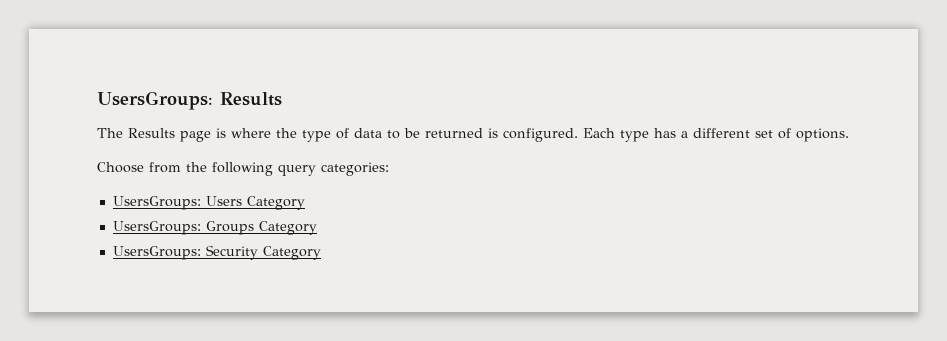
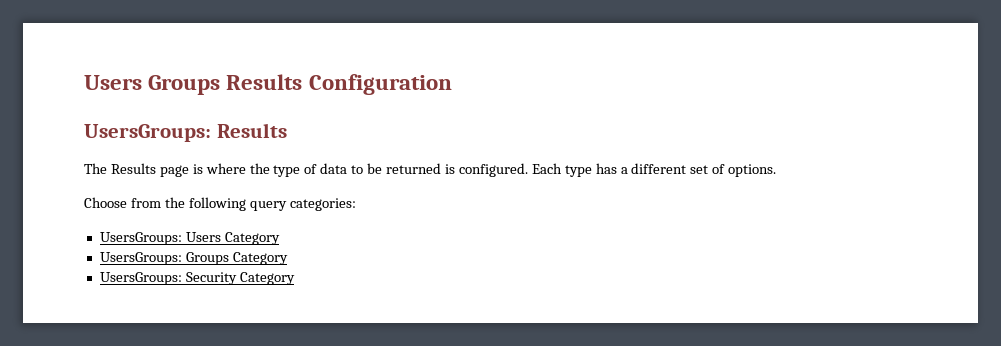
(97, 100) none -> [84,74,452,95] Users Groups Results Configuration //

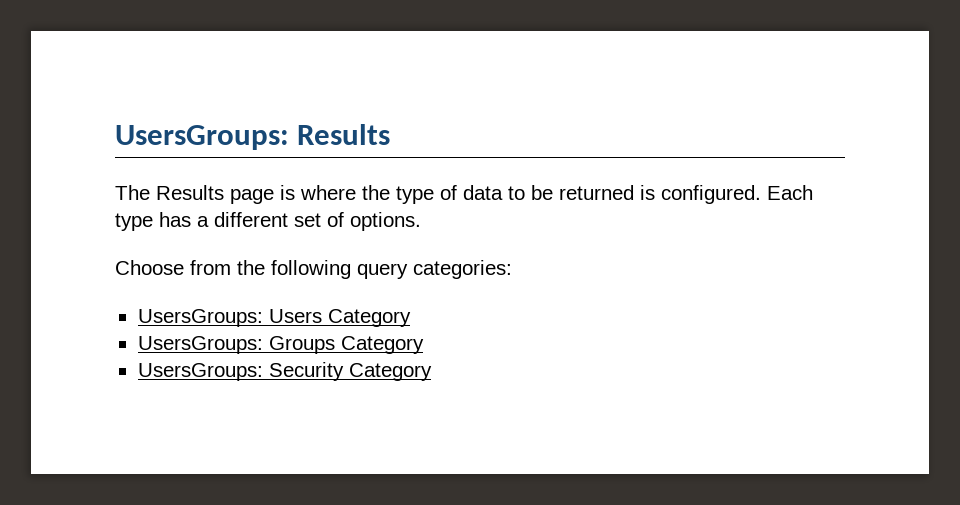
[84,74,452,95] Users Groups Results Configuration // -> (115, 137) none

